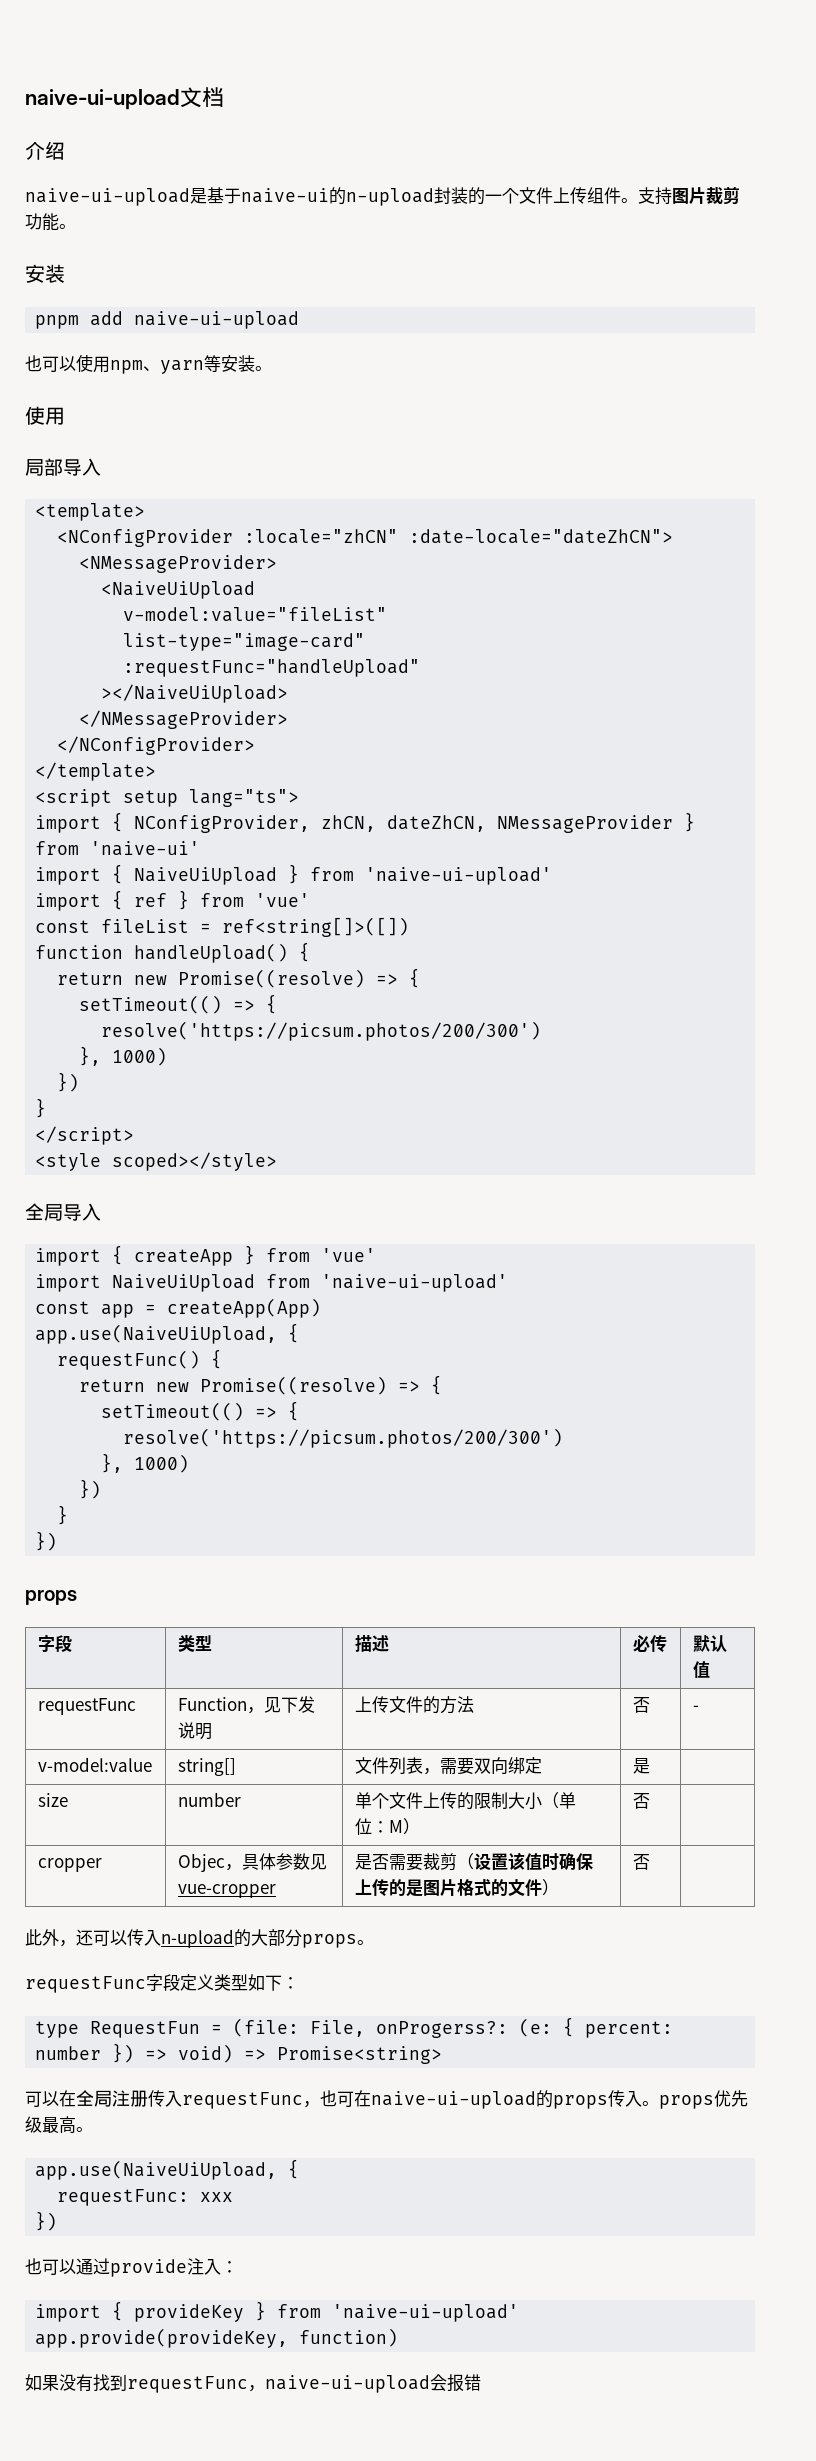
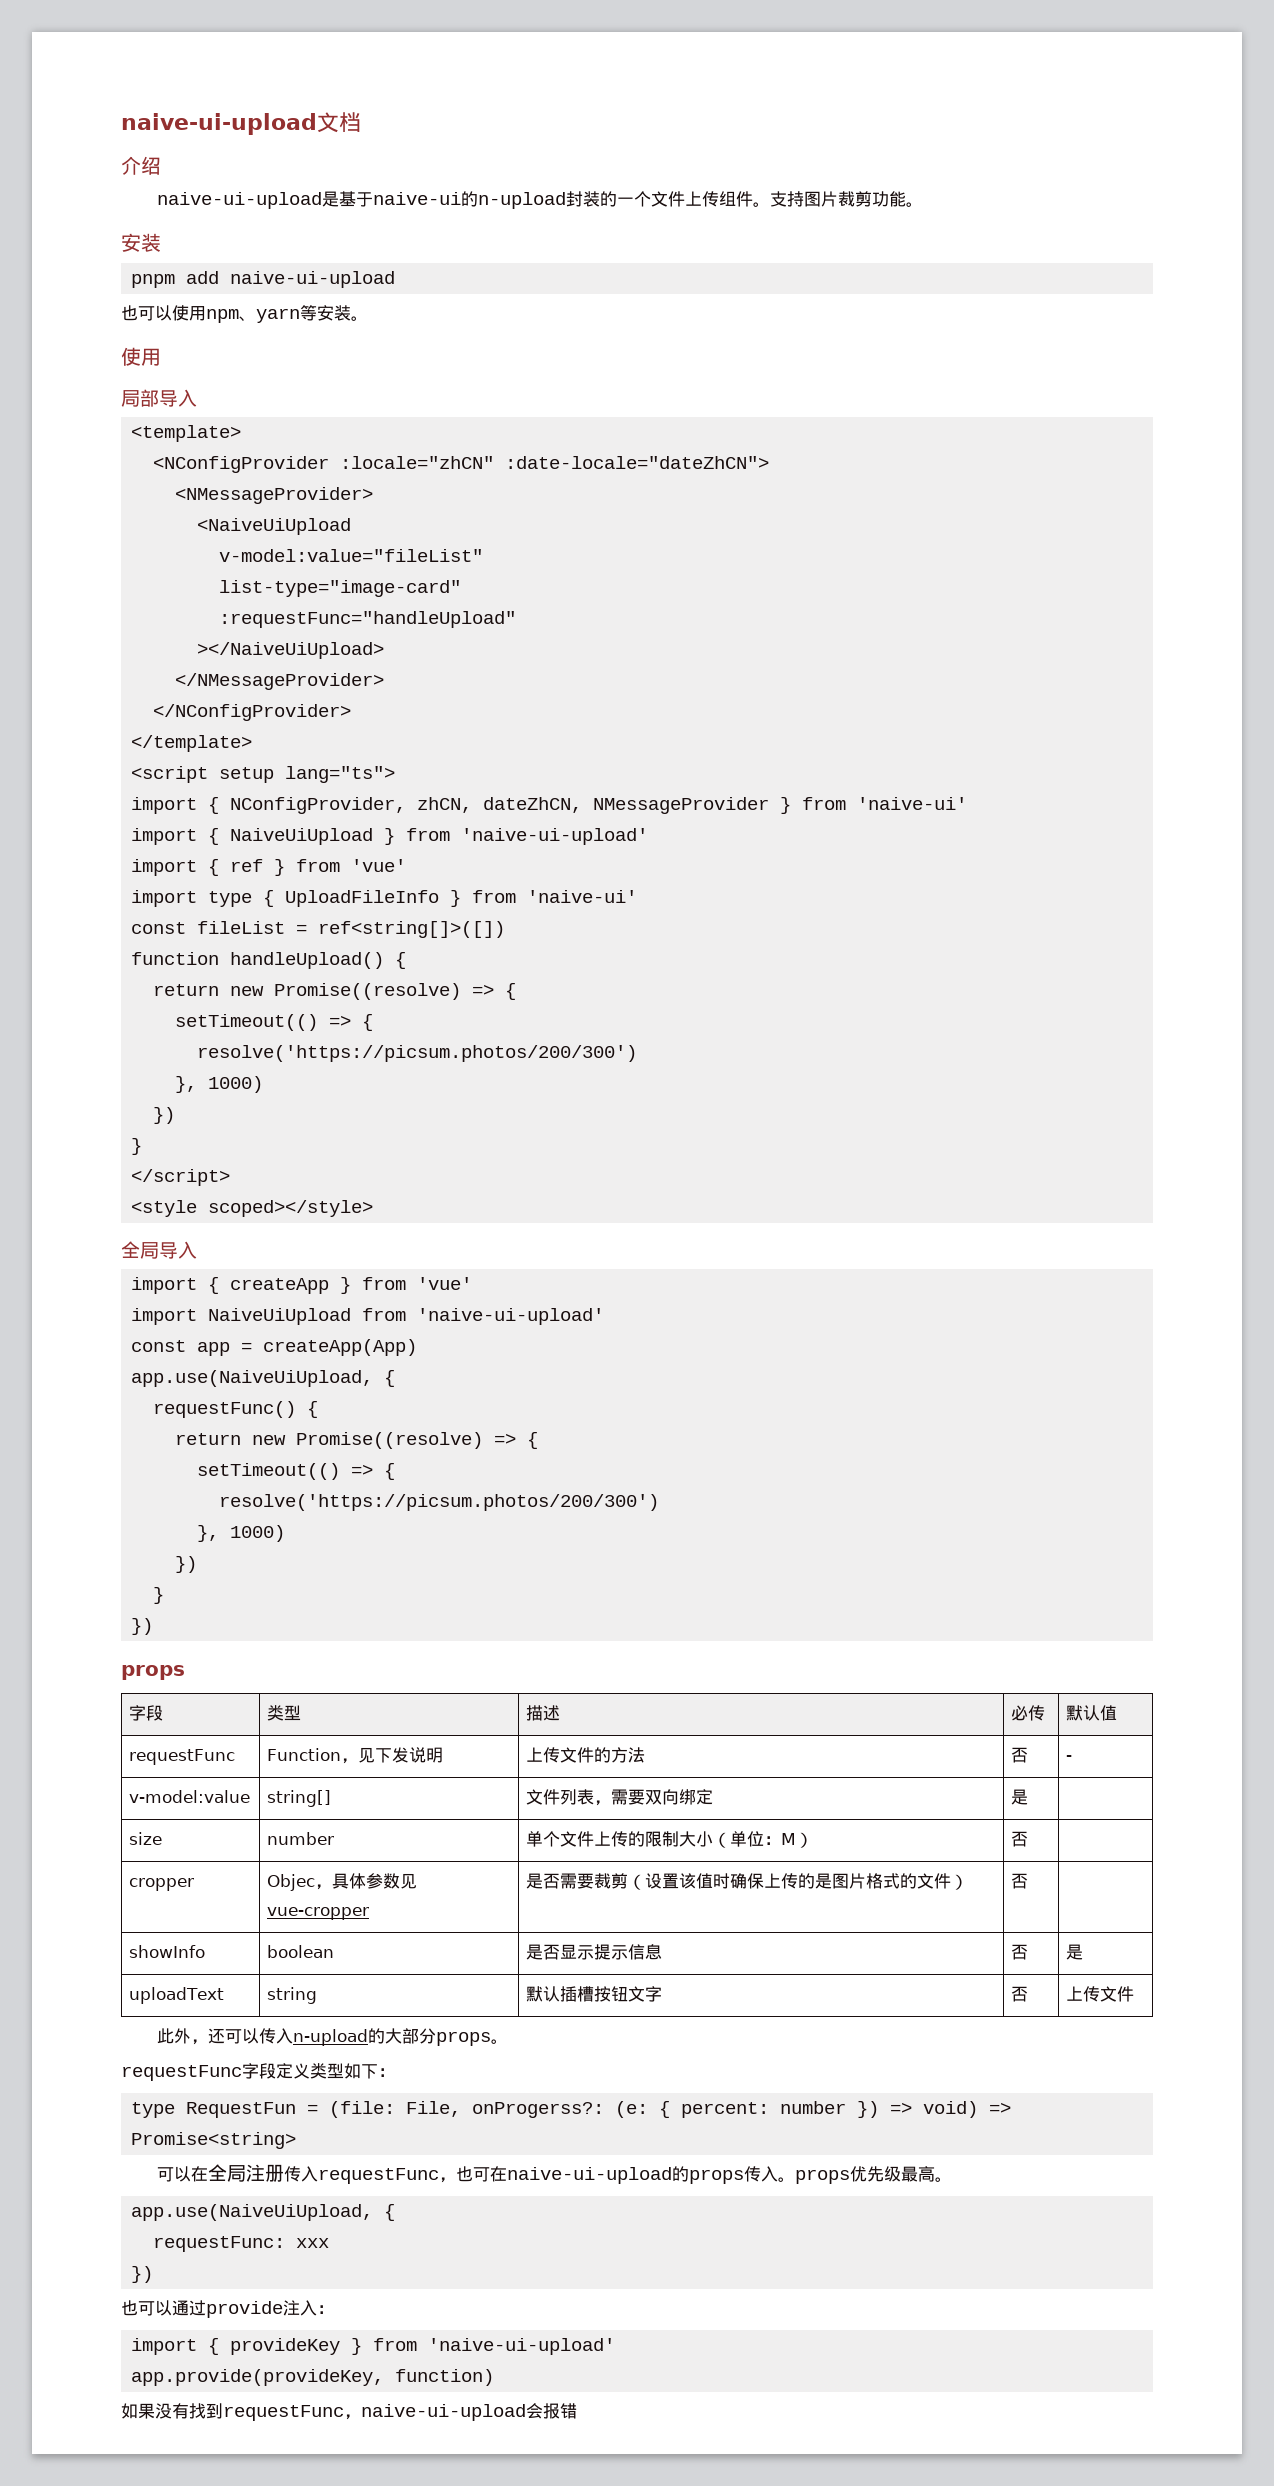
(311, 900) none -> [131,890,638,907] // import type { UploadFileInfo } from 'naive-ui'
(650, 1862) none -> [129,1945,206,1958] [267,1945,335,1958] [526,1944,663,1960] [1011,1944,1029,1960] [1066,1944,1084,1960] [129,1987,225,2004] [267,1987,318,2004] [526,1986,663,2002] [1011,1986,1029,2002] [1066,1986,1135,2002] // showInfo | boolean | 是否显示提示信息 | 否 | 是 // uploadText | string | 默认插槽按钮文字 | 否 | 上传文件

